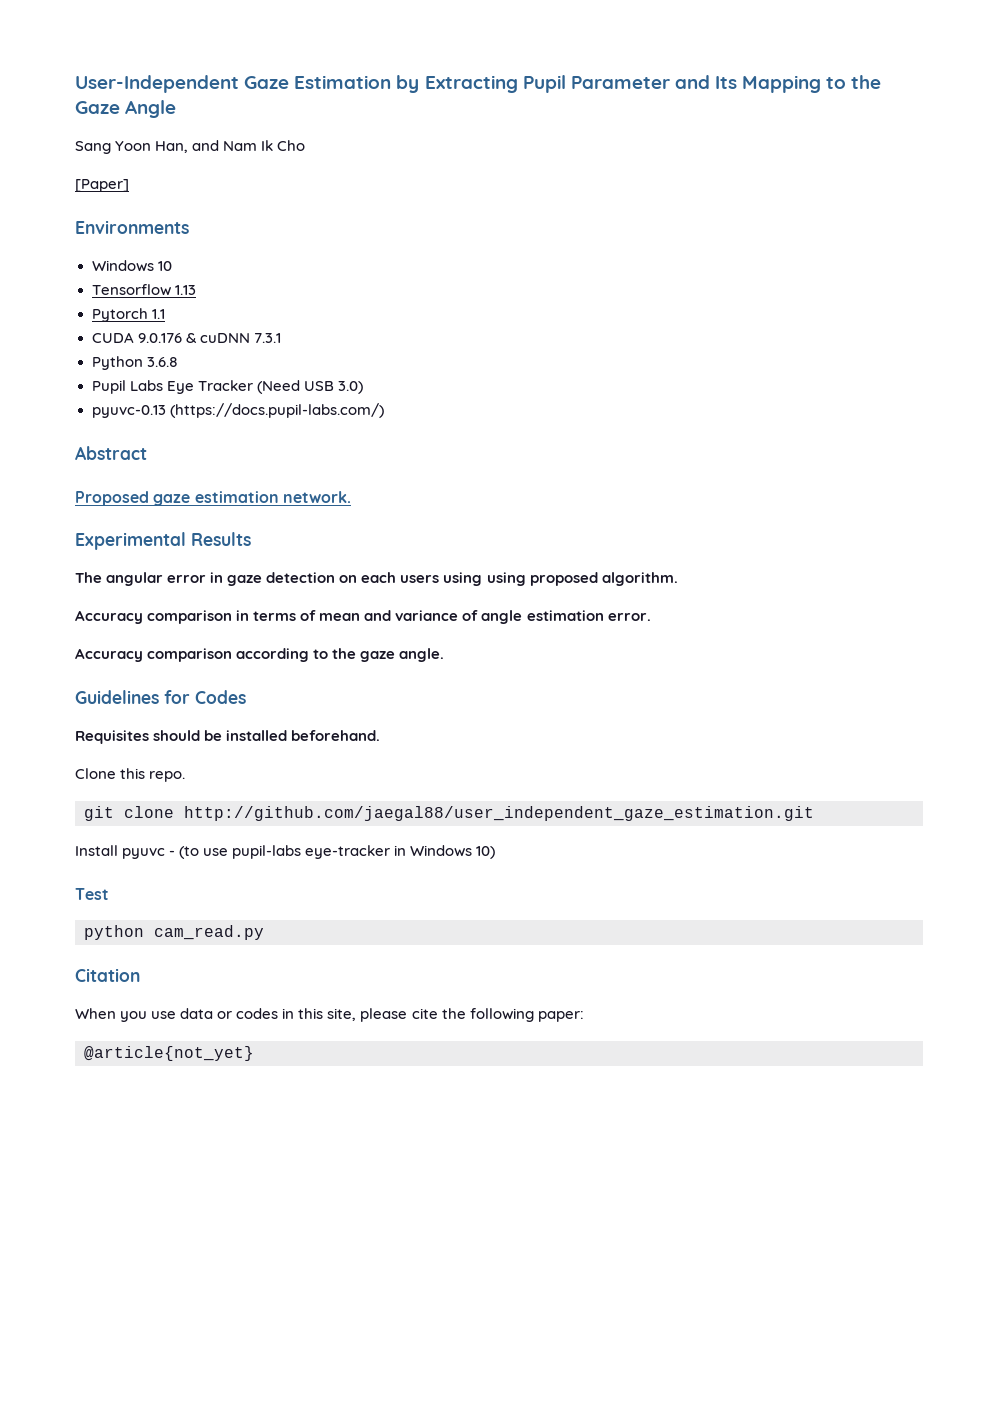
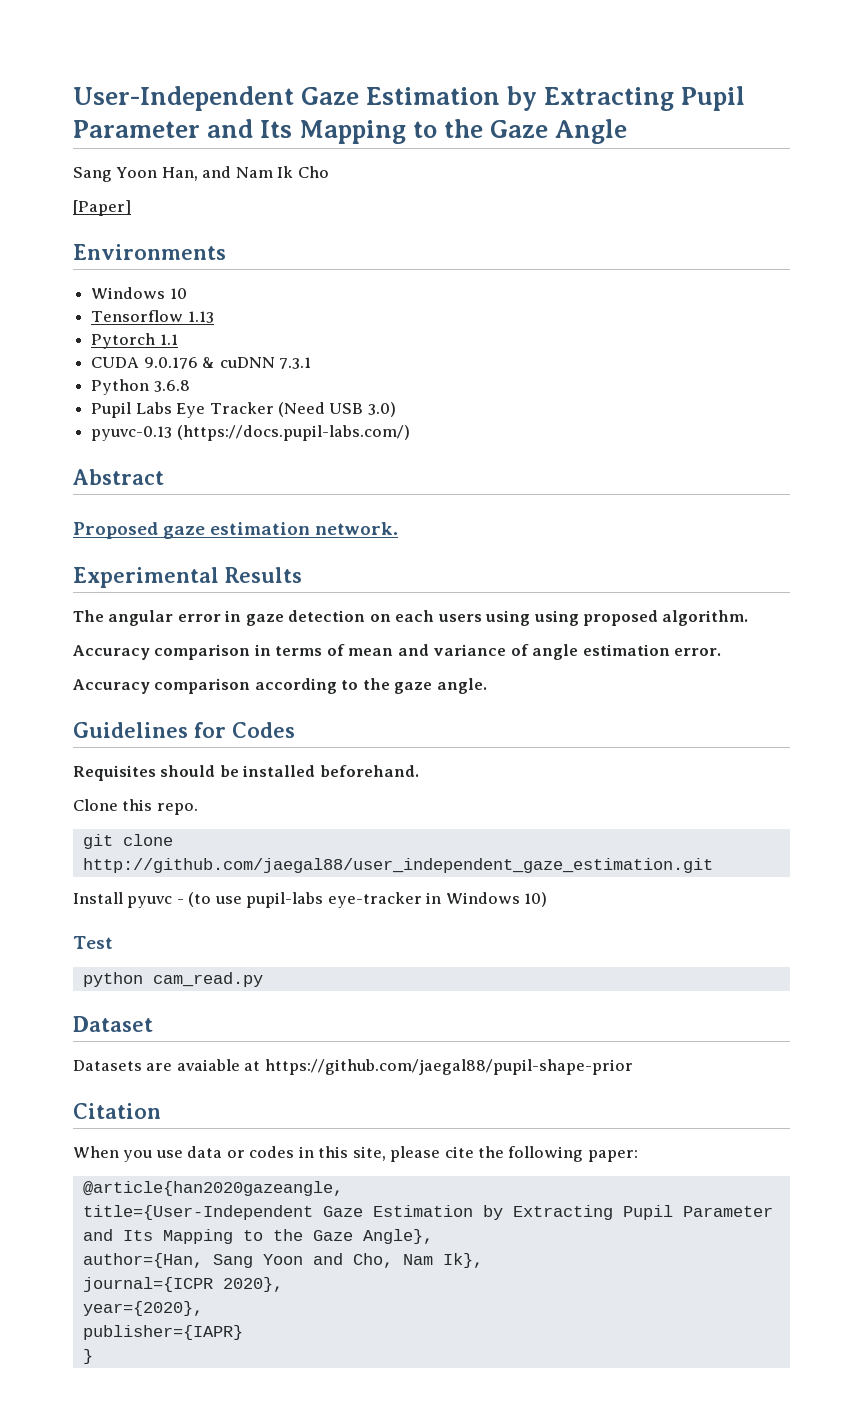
(264, 932) none -> [73,1016,153,1032] [73,1059,633,1075] // Dataset // Datasets are avaiable at https://github.com/jaegal88/pupil-shape-prior
[84,1046,254,1061] @article{not_yet} -> [82,1181,343,1196] [82,1205,773,1220] [82,1229,433,1244] [82,1253,483,1268] [82,1277,283,1292] [82,1301,203,1316] [82,1325,243,1340] [82,1349,93,1364] @article{han2020gazeangle, // title={User-Independent Gaze Estimation by Extracting Pupil Parameter and Its Mapping to the Gaze Angle}, // author={Han, Sang Yoon and Cho, Nam Ik}, // journal={ICPR 2020}, // year={2020}, // publisher={IAPR} // }

